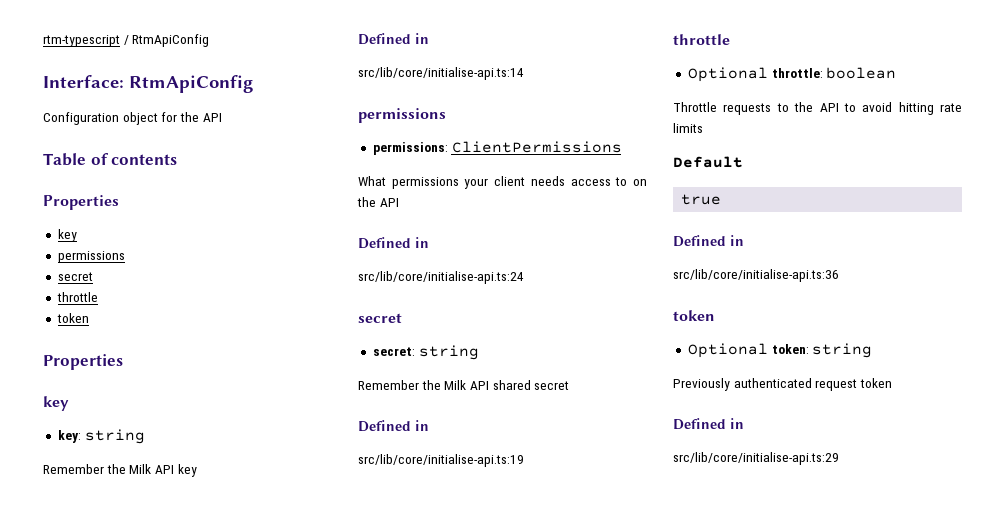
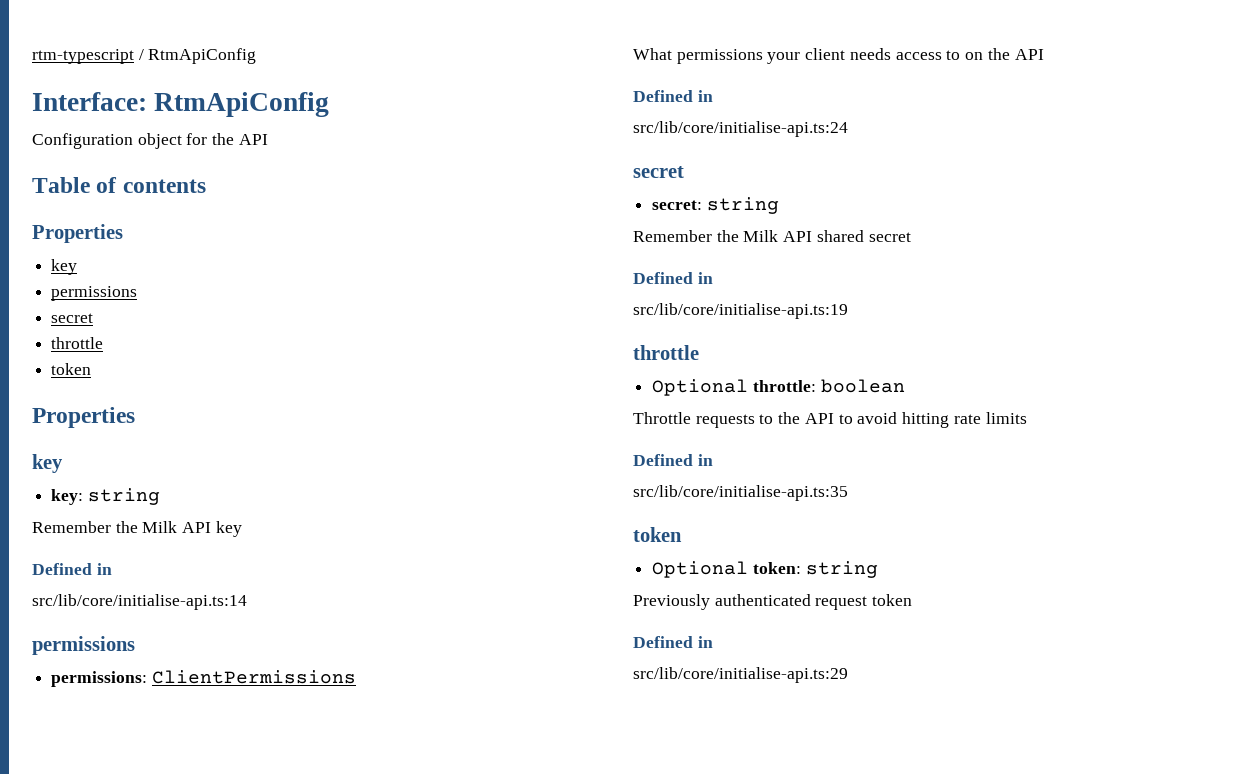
[673,156,743,168] [681,194,722,205] [673,235,744,247] [673,269,839,282] // Default // true // Defined in // src/lib/core/initialise-api.ts:36 -> [633,454,713,466] [633,485,848,501] // Defined in // src/lib/core/initialise-api.ts:35

